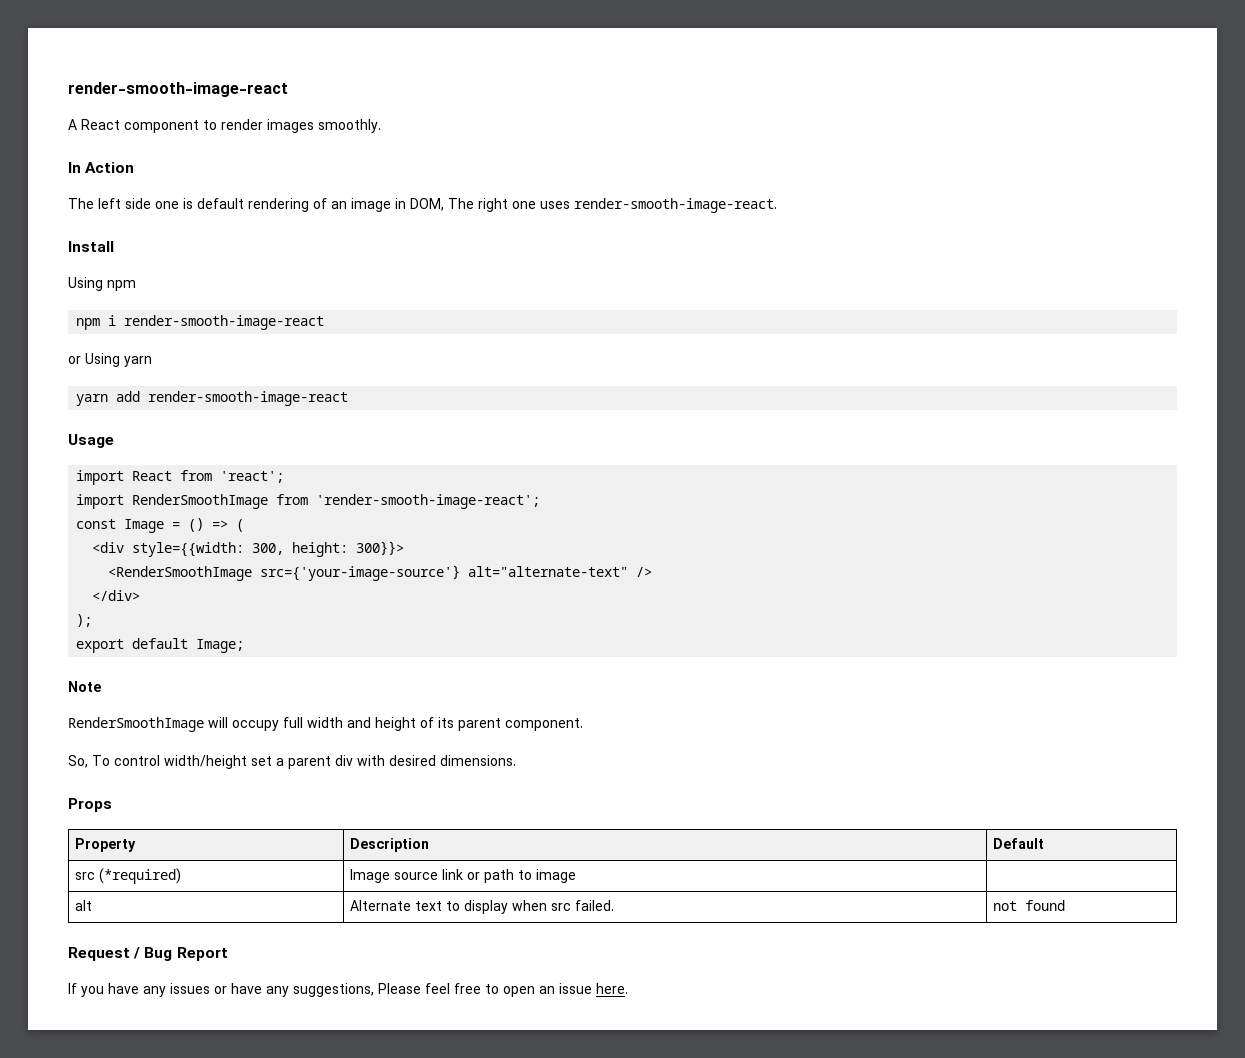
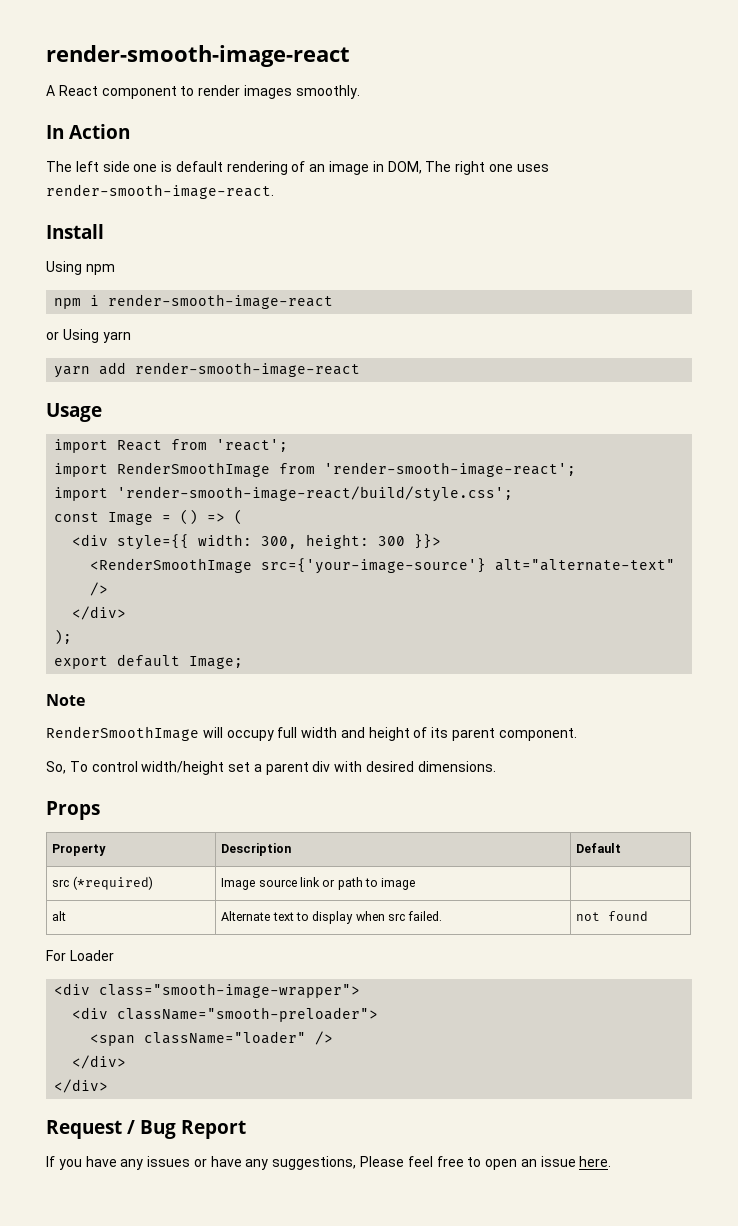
(541, 501) none -> [54,486,514,502] // import 'render-smooth-image-react/build/style.css';
[132,541,405,557] style={{width: 300, height: 300}}> -> [117,534,442,550] style={{ width: 300, height: 300 }}>
(1065, 905) none -> [46,950,114,961] [54,983,361,998] [72,1007,379,1022] [90,1031,334,1046] [72,1055,127,1069] [54,1079,109,1093] // For Loader // <div class="smooth-image-wrapper"> // <div className="smooth-preloader"> // <span className="loader" /> // </div> // </div>

